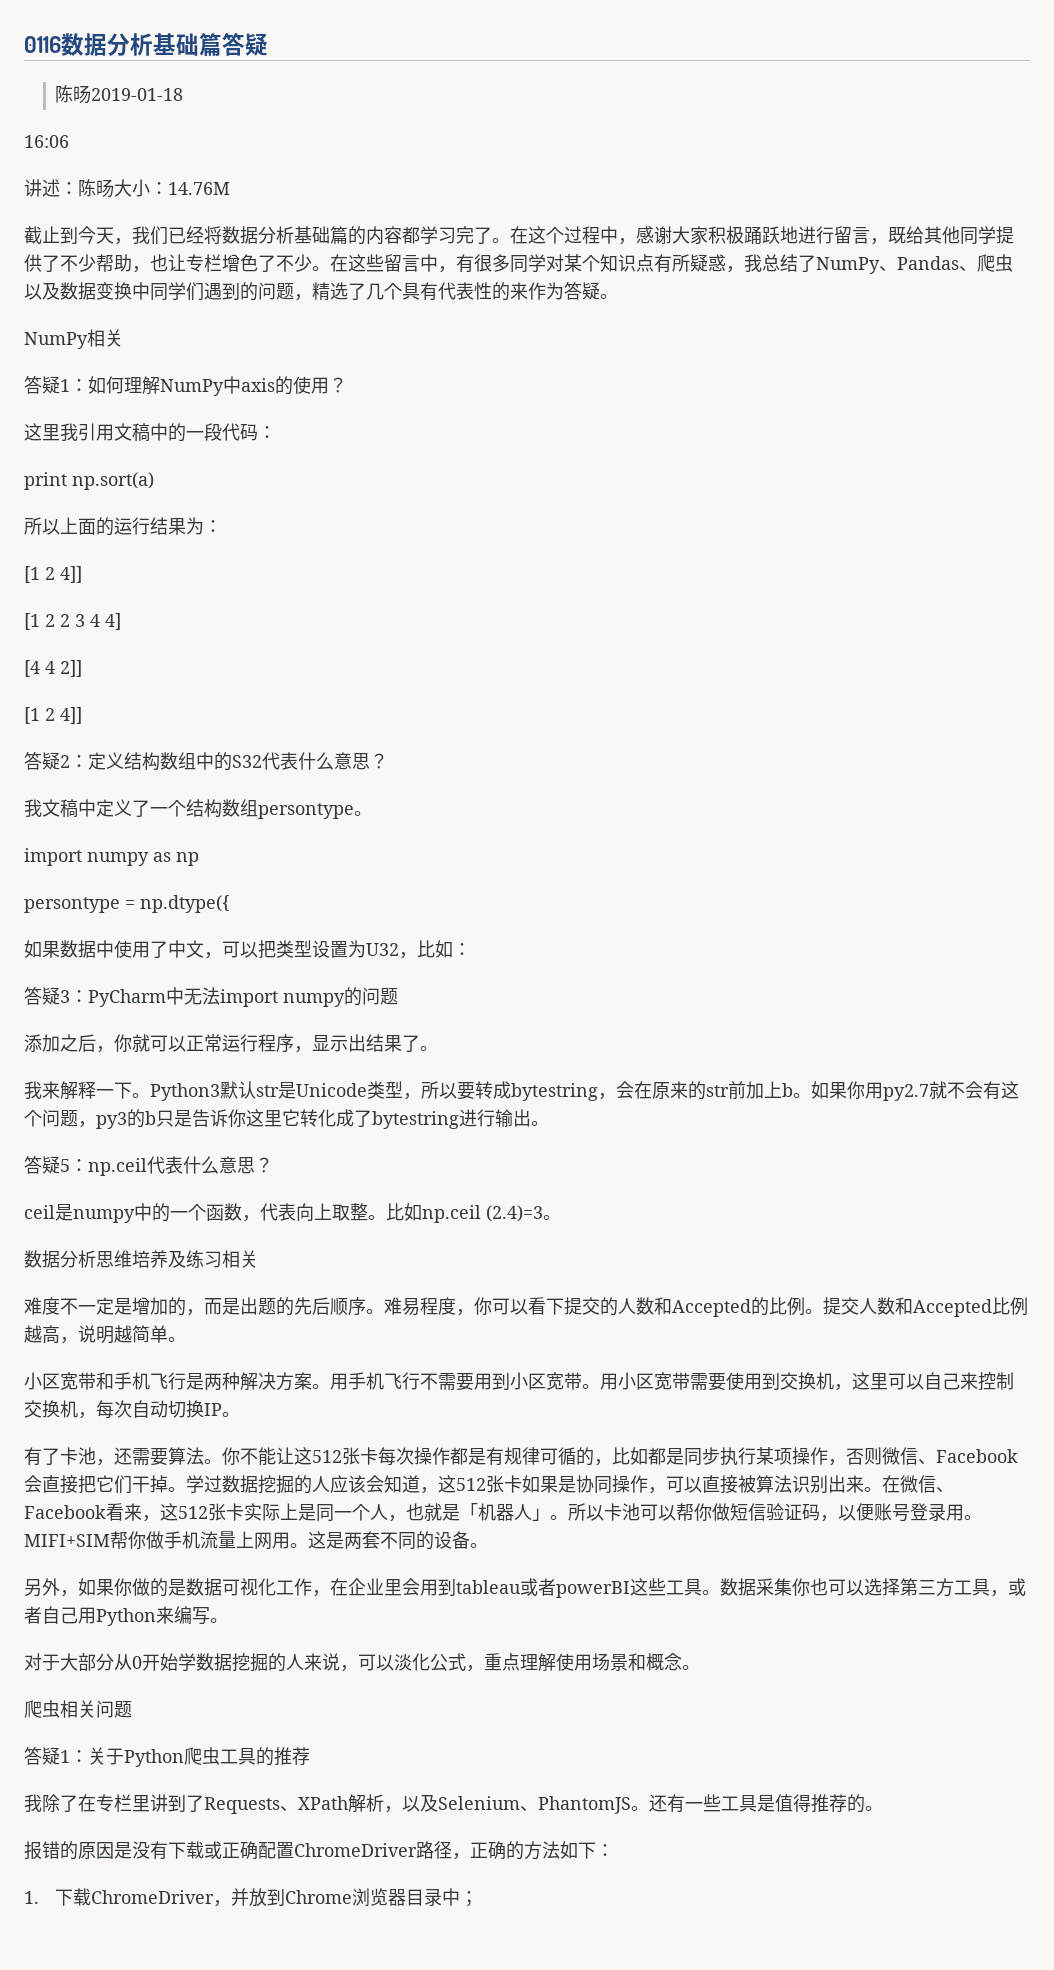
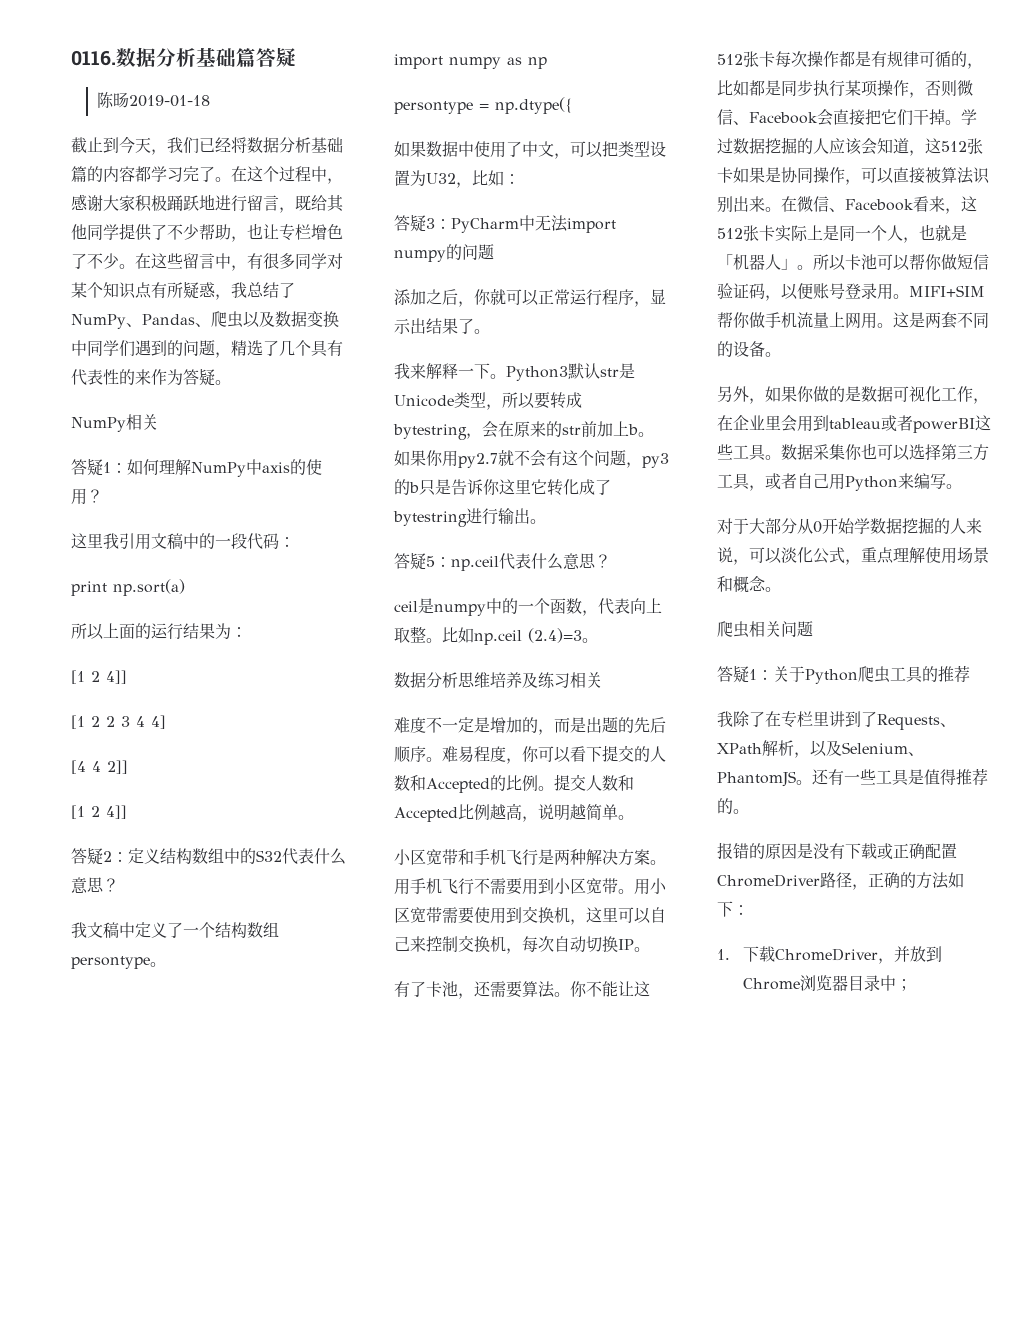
[24,36,61,53] 0116 -> [71,50,116,66] 0116.
[24,135,69,148] [24,179,230,198] // 16:06 // 讲述：陈旸大小：14.76M -> (210, 101) none

